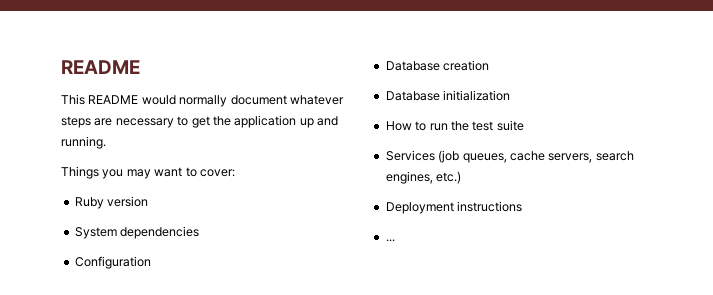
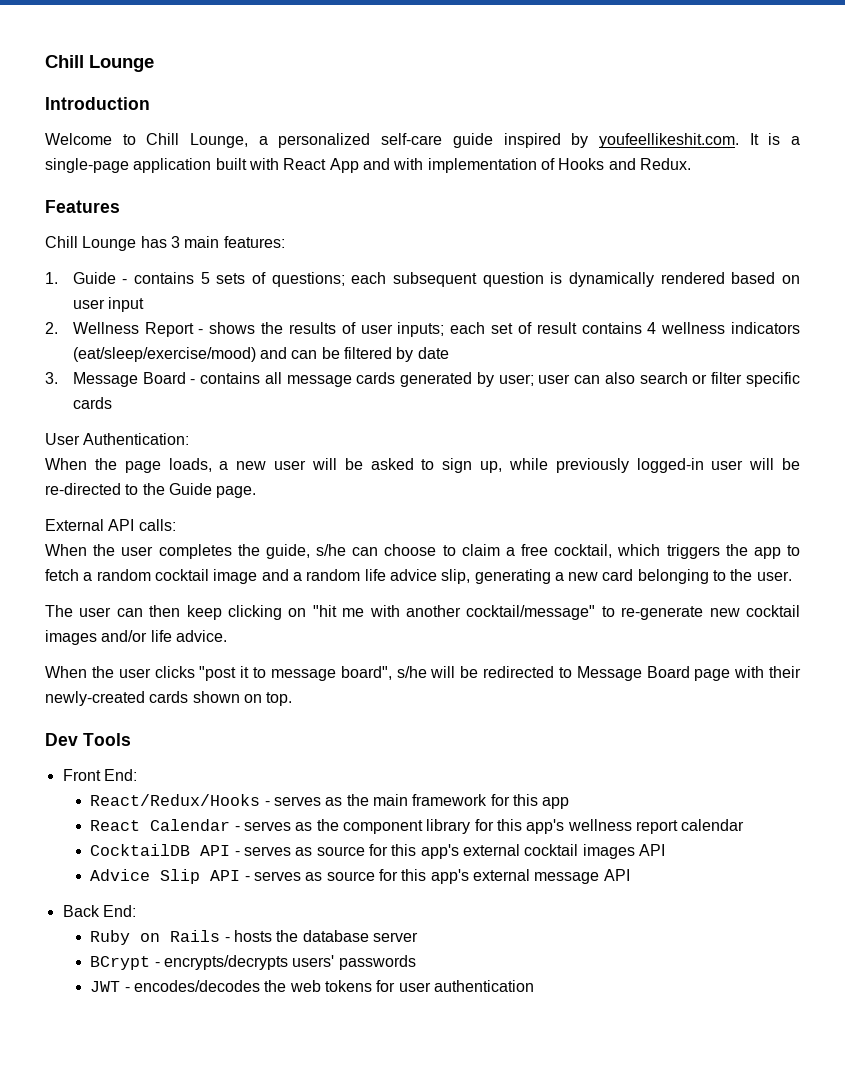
[61,60,140,74] [61,94,344,107] [61,115,338,128] [61,136,106,149] [61,166,235,179] [74,196,149,209] [74,226,200,239] [74,256,151,269] [385,60,490,71] [385,90,511,101] [385,120,524,131] [385,150,634,163] [385,171,462,184] [385,201,523,214] [385,239,395,242] README // This README would normally document whatever steps are necessary to get the application up and running. // Things you may want to cover: // Ruby version // System dependencies // Configuration // Database creation // Database initialization // How to run the test suite // Services (job queues, cache servers, search engines, etc.) // Deployment instructions // ... -> [45,55,154,72] [45,97,150,110] [45,133,801,148] [45,158,691,173] [45,200,120,213] [45,236,285,251] [45,272,800,287] [72,297,145,312] [45,322,800,337] [72,347,449,362] [45,372,800,387] [72,397,112,409] [45,433,190,445] [45,458,800,473] [45,483,257,498] [45,519,176,531] [45,544,800,559] [45,569,792,584] [45,605,800,620] [45,630,227,645] [45,666,802,681] [45,691,293,706] [45,733,131,746] [62,769,137,781] [90,794,570,809] [90,819,745,834] [90,844,665,859] [90,869,630,884] [62,905,136,917] [90,930,418,945] [90,955,416,970] [90,980,534,992] Chill Lounge // Introduction // Welcome to Chill Lounge, a personalized self-care guide inspired by youfeellikeshit.com. It is a single-page application built with React App and with implementation of Hooks and Redux. // Features // Chill Lounge has 3 main features: // 1. Guide - contains 5 sets of questions; each subsequent question is dynamically rendered based on user input // 2. Wellness Report - shows the results of user inputs; each set of result contains 4 wellness indicators (eat/sleep/exercise/mood) and can be filtered by date // 3. Message Board - contains all message cards generated by user; user can also search or filter specific cards // User Authentication: // When the page loads, a new user will be asked to sign up, while previously logged-in user will be re-directed to the Guide page. // External API calls: // When the user completes the guide, s/he can choose to claim a free cocktail, which triggers the app to fetch a random cocktail image and a random life advice slip, generating a new card belonging to the user. // The user can then keep clicking on "hit me with another cocktail/message" to re-generate new cocktail images and/or life advice. // When the user clicks "post it to message board", s/he will be redirected to Message Board page with their newly-created cards shown on top. // Dev Tools // Front End: // React/Redux/Hooks - serves as the main framework for this app // React Calendar - serves as the component library for this app's wellness report calendar // CocktailDB API - serves as source for this app's external cocktail images API // Advice Slip API - serves as source for this app's external message API // Back End: // Ruby on Rails - hosts the database server // BCrypt - encrypts/decrypts users' passwords // JWT - encodes/decodes the web tokens for user authentication

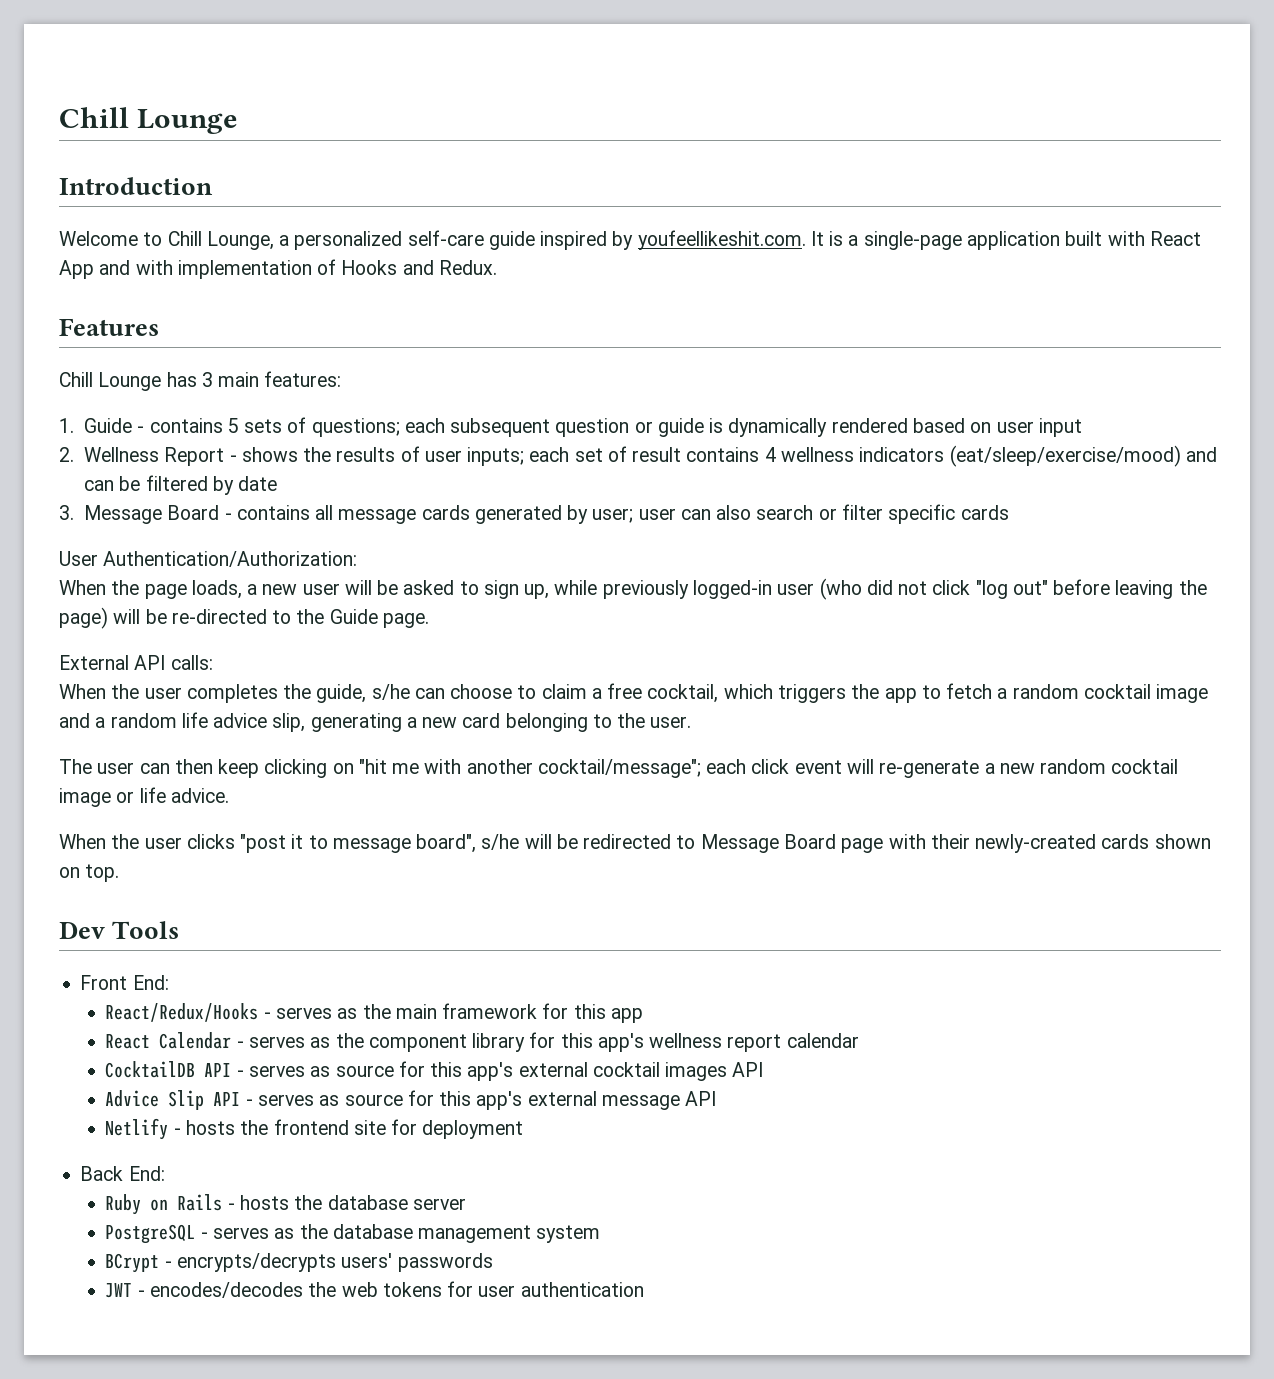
(544, 279) none -> [634,418,704,437] or guide
[83,433,190,445] Authentication: -> [103,551,358,567] Authentication/Authorization:
(744, 465) none -> [819,578,1207,600] [59,607,108,629] (who did not click "log out" before leaving the page)
[466,605,800,620] [45,630,148,645] cocktail/message" to re-generate new cocktail images and/or -> [537,759,1179,778] [59,788,135,807] cocktail/message"; each click event will re-generate a new random cocktail image or
(630, 875) none -> [105,1118,524,1140] // Netlify - hosts the frontend site for deployment
(418, 937) none -> [105,1224,601,1244] // PostgreSQL - serves as the database management system

